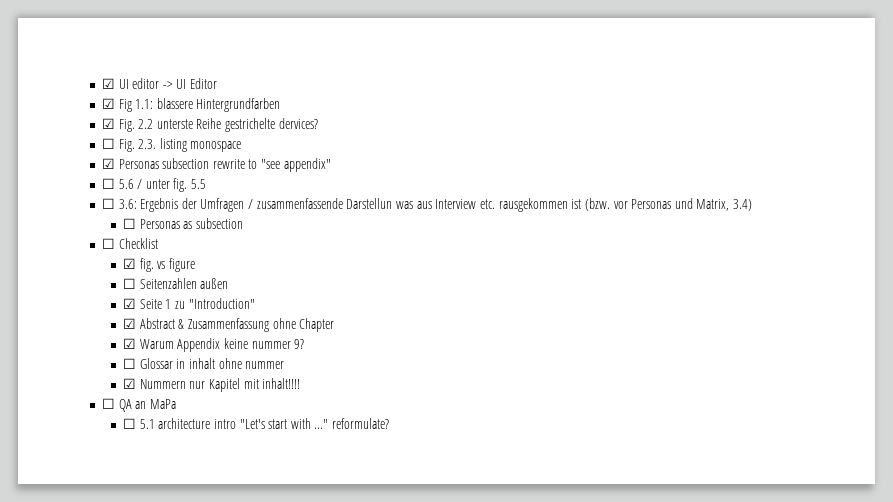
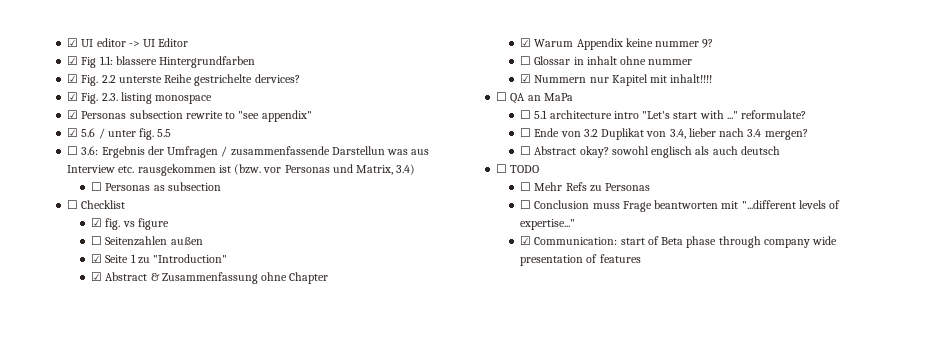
[101,138,115,149] ☐ -> [67,92,79,101] ☑
[101,178,115,189] ☐ -> [67,128,79,137] ☑
(390, 423) none -> [520,128,808,140] [520,146,780,158] [496,164,540,173] [520,182,651,192] [520,200,841,212] [520,219,576,230] [520,236,838,248] [520,254,641,266] // ☐ Ende von 3.2 Duplikat von 3.4, lieber nach 3.4 mergen? // ☐ Abstract okay? sowohl englisch als auch deutsch // ☐ TODO // ☐ Mehr Refs zu Personas // ☐ Conclusion muss Frage beantworten mit "...different levels of expertise..." // ☑ Communication: start of Beta phase through company wide presentation of features

